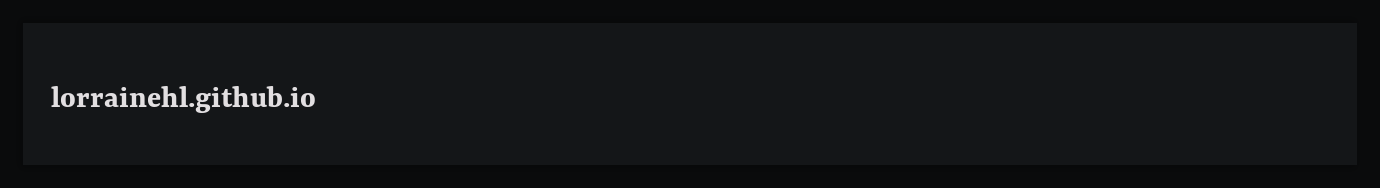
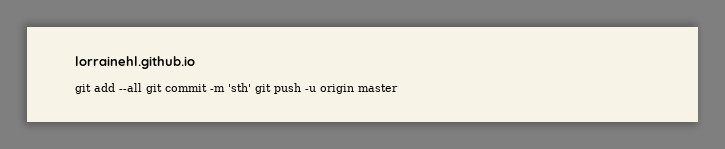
(316, 99) none -> [75,83,398,94] // git add --all git commit -m 'sth' git push -u origin master

